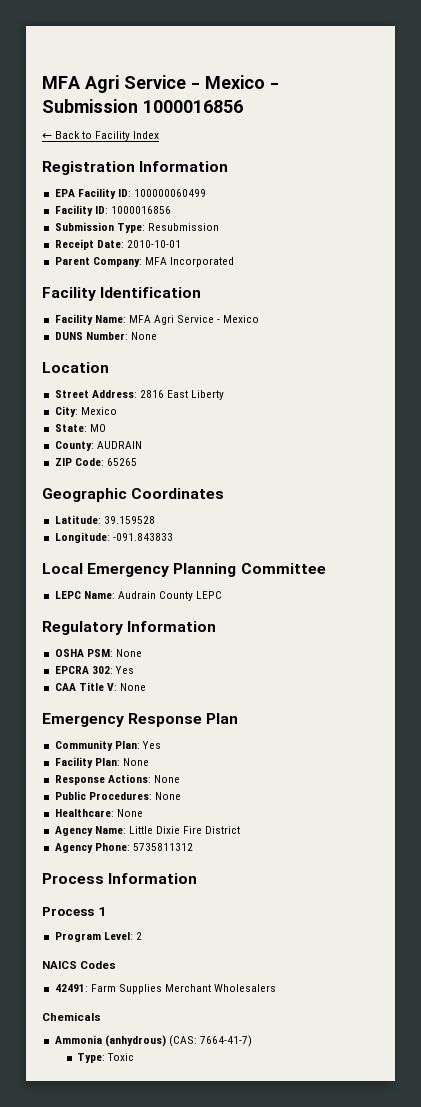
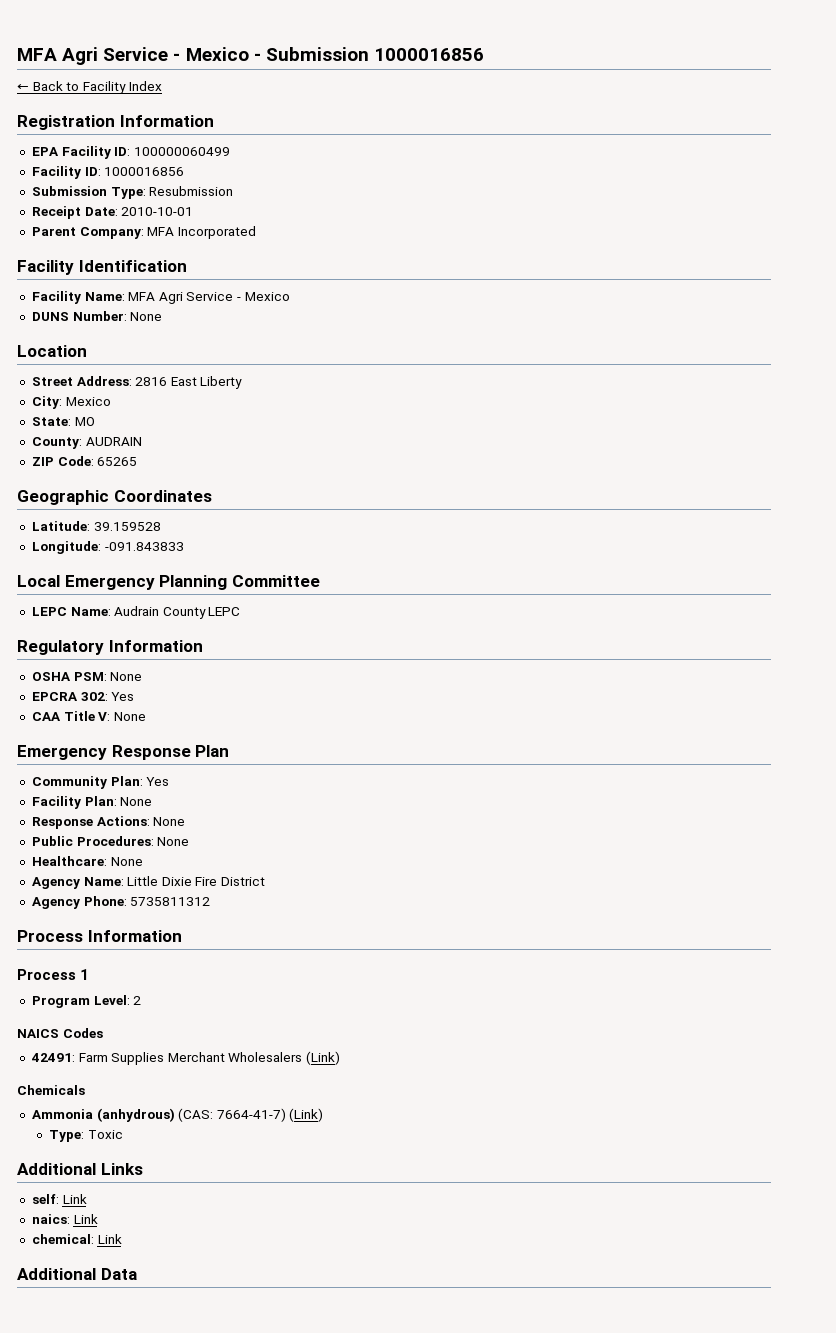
(277, 988) none -> [306,1051,341,1065] (Link)
(252, 1041) none -> [289,1108,324,1122] (Link)
(135, 1057) none -> [17,1163,143,1175] [31,1194,87,1204] [31,1214,98,1224] [31,1234,122,1244] [17,1268,137,1280] // Additional Links // self: Link // naics: Link // chemical: Link // Additional Data

